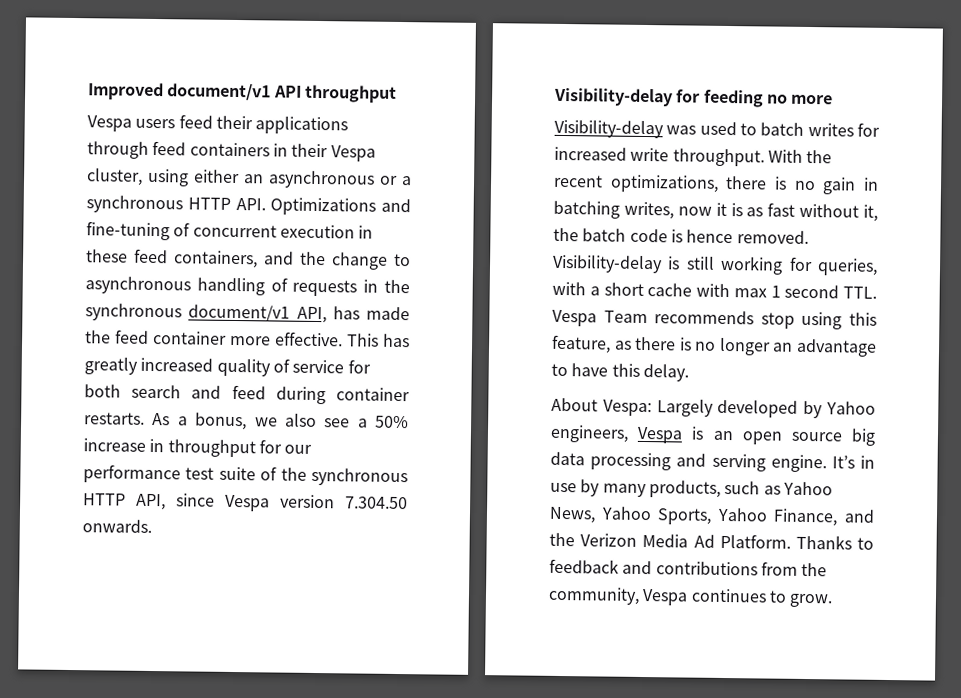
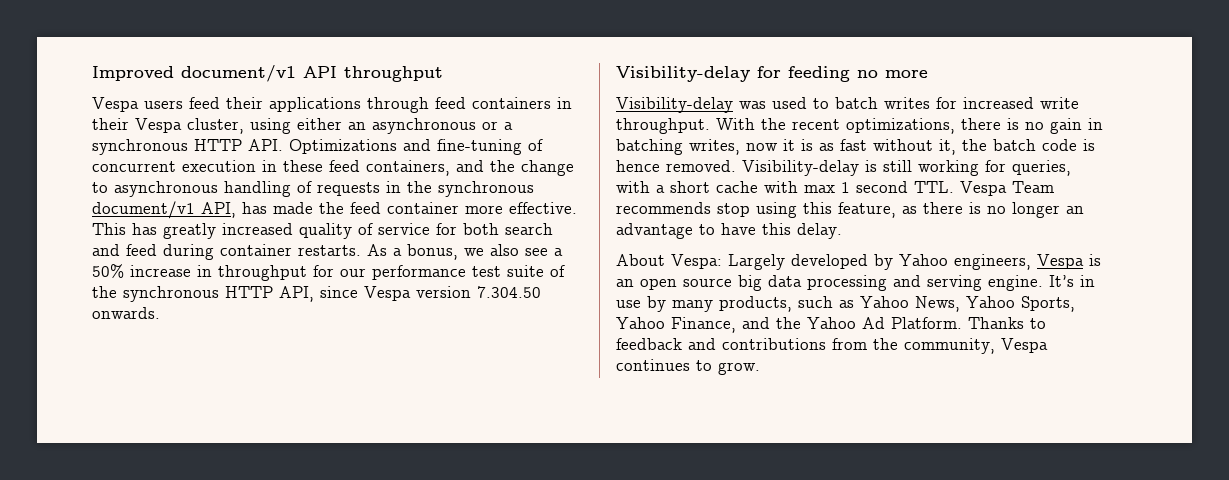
[580,533,689,548] Verizon Media -> [807,317,856,329] Yahoo

